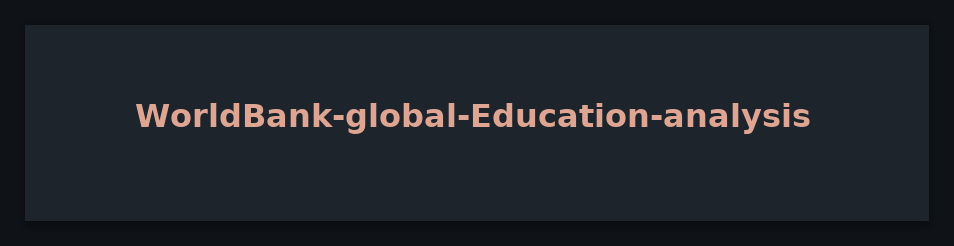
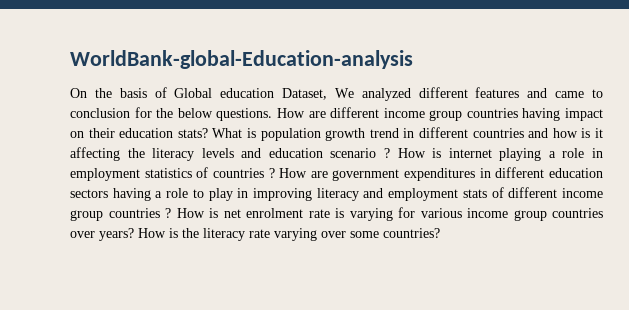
(811, 118) none -> [70,87,604,101] [70,107,603,121] [70,127,604,141] [70,147,603,161] [70,167,603,181] [70,187,603,201] [70,207,603,221] [70,228,440,241] // On the basis of Global education Dataset, We analyzed different features and came to conclusion for the below questions. How are different income group countries having impact on their education stats? What is population growth trend in different countries and how is it affecting the literacy levels and education scenario ? How is internet playing a role in employment statistics of countries ? How are government expenditures in different education sectors having a role to play in improving literacy and employment stats of different income group countries ? How is net enrolment rate is varying for various income group countries over years? How is the literacy rate varying over some countries?

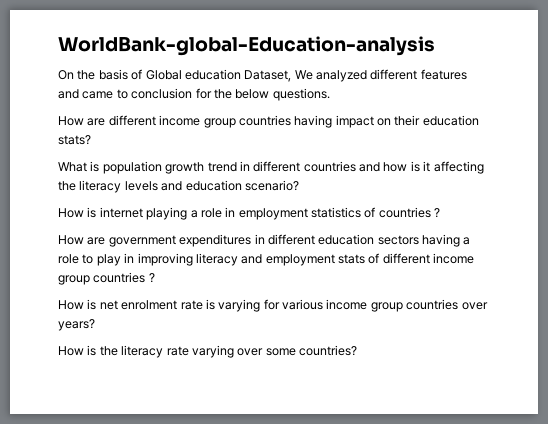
(273, 114) none -> (330, 94) //
(208, 133) none -> (91, 140) //
[330,148,390,158] scenario ? -> [244,180,299,191] scenario? //
(275, 173) none -> (441, 213) //
(171, 213) none -> (155, 278) //
(134, 234) none -> (95, 325) //

